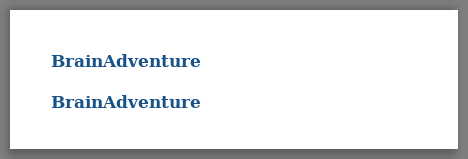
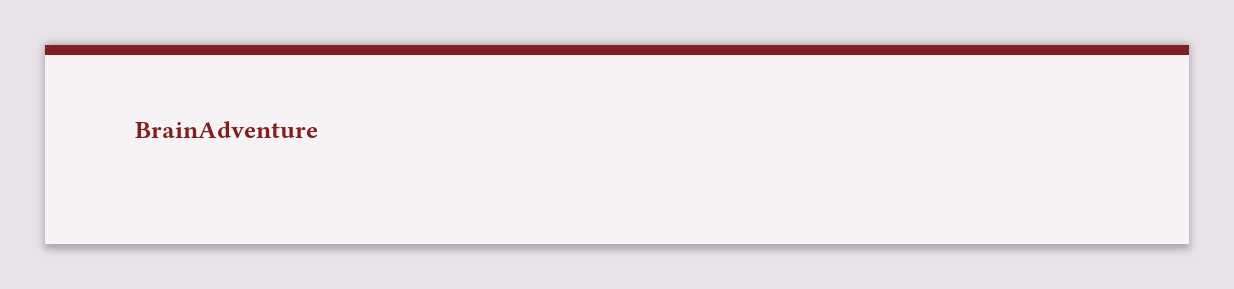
[51,54,201,67] [51,95,201,108] BrainAdventure // BrainAdventure -> [135,121,318,138] BrainAdventure

